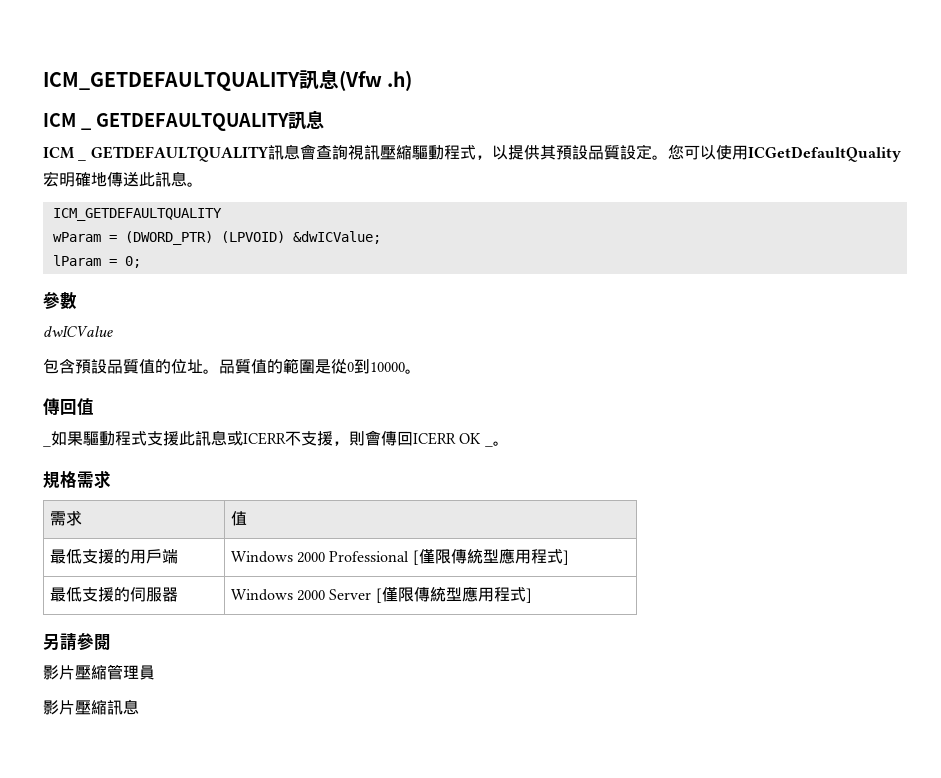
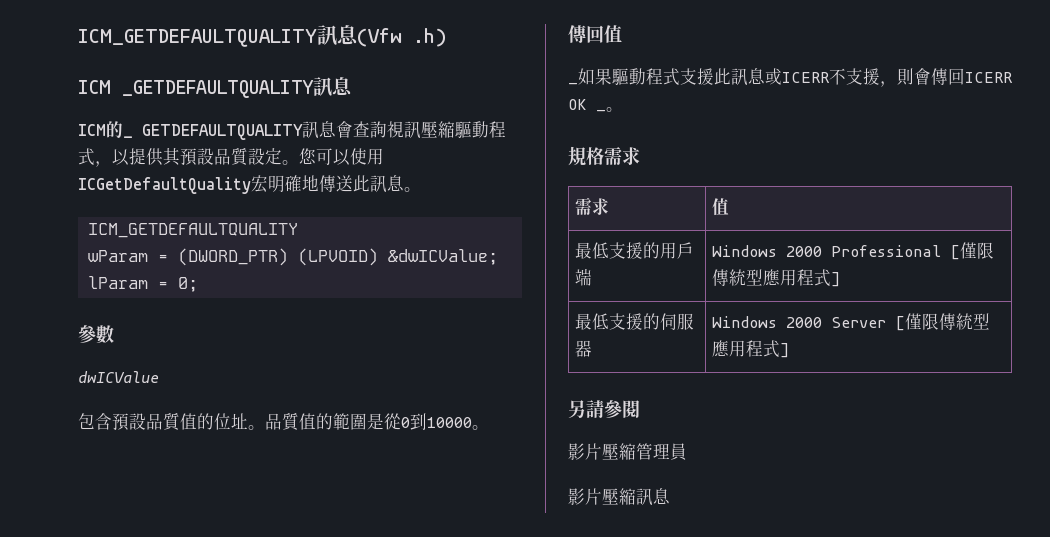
[80,113,289,131] _ GETDEFAULTQUALITY -> [122,80,314,98] _GETDEFAULTQUALITY
(75, 153) none -> [106,121,123,138] 的

